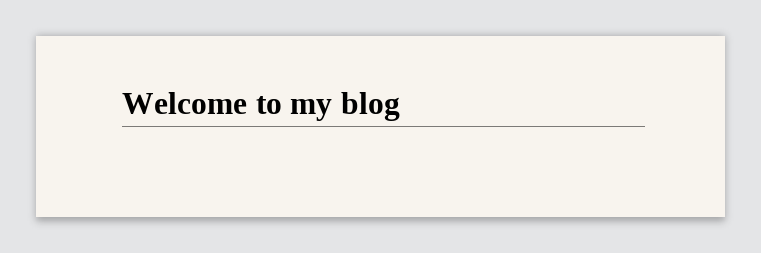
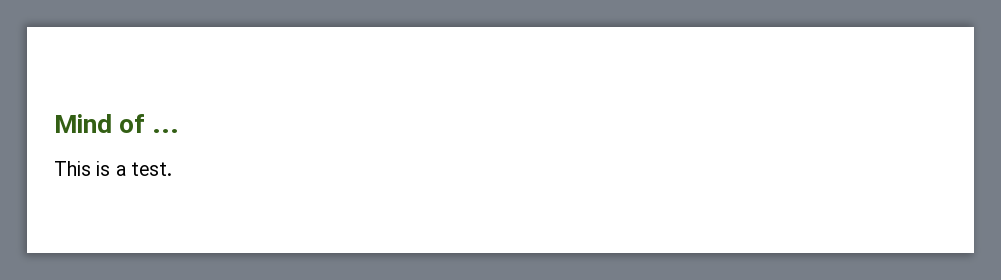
[122,92,400,121] Welcome to my blog -> [54,114,180,133] [54,161,172,176] Mind of ... // This is a test.

